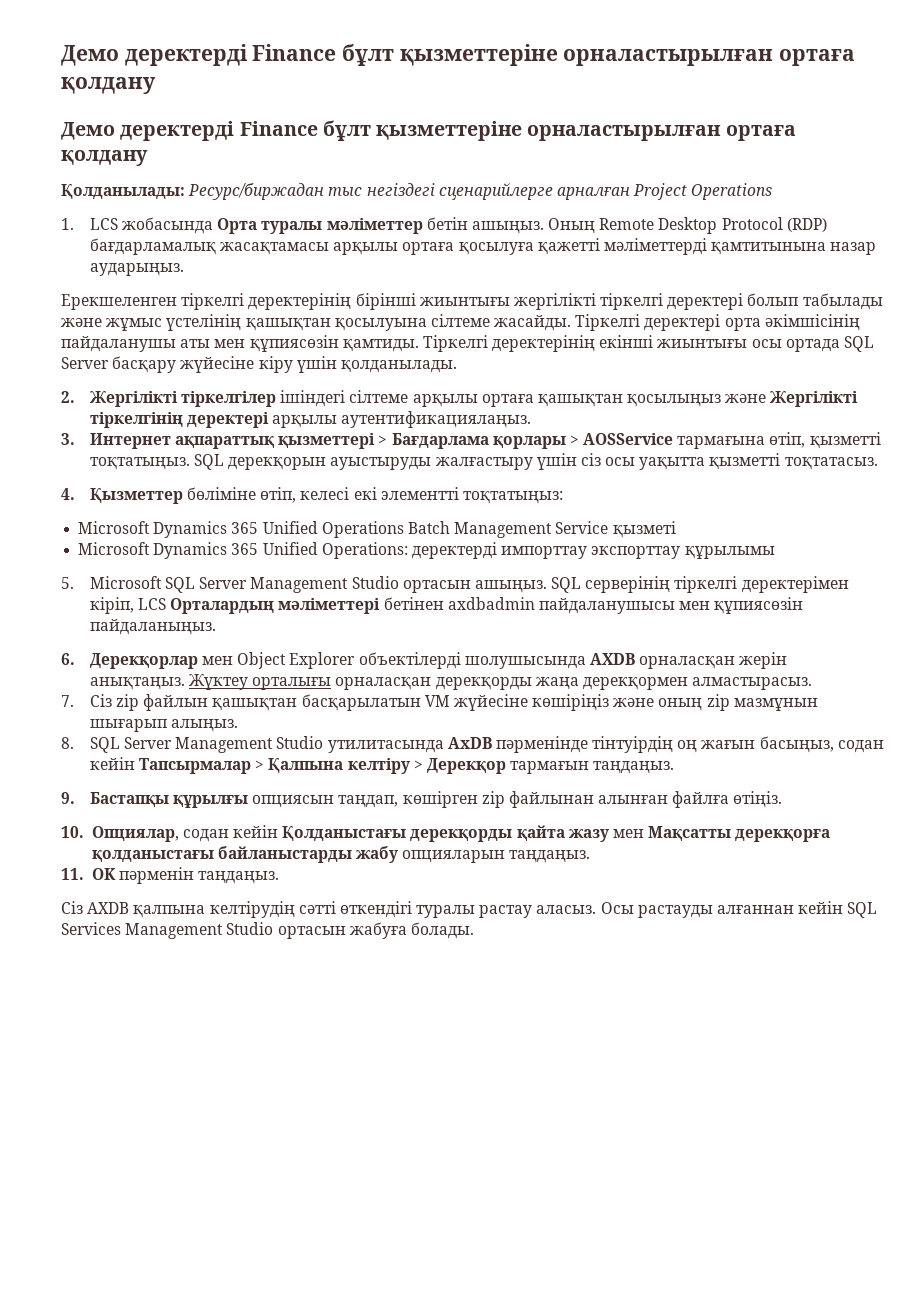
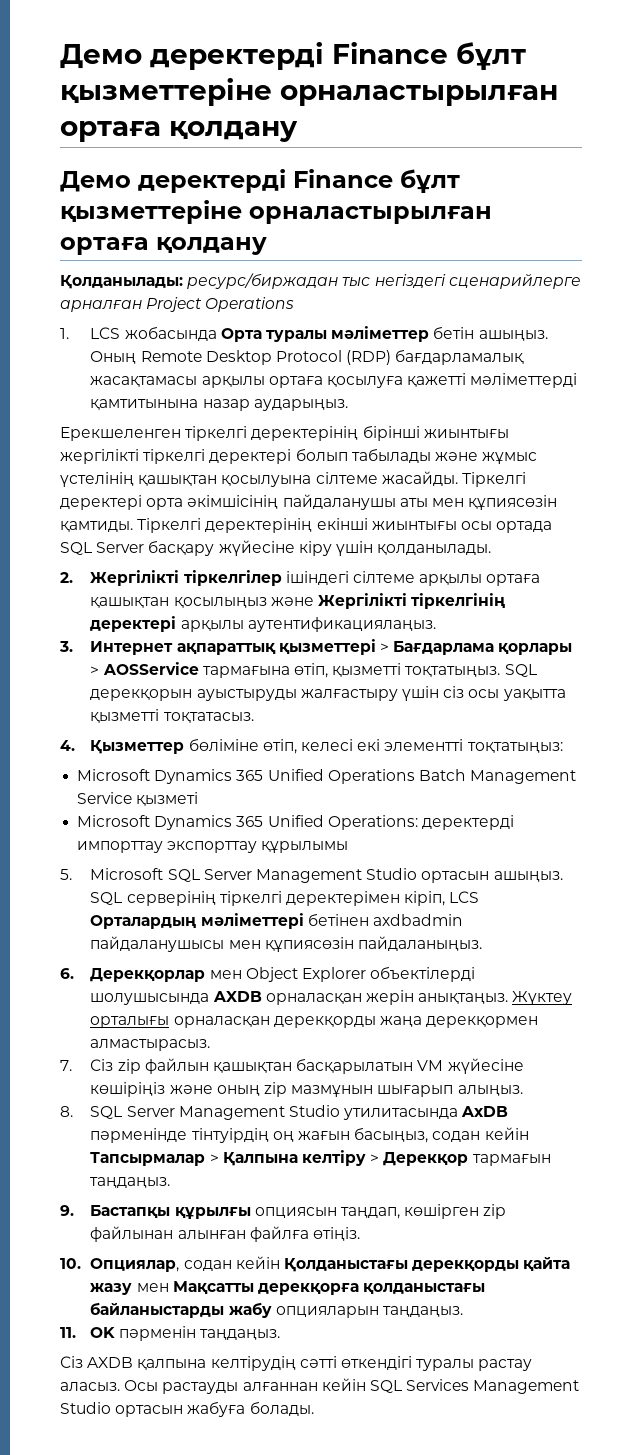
[188,183,325,200] Ресурс/биржадан -> [187,273,339,289] ресурс/биржадан

